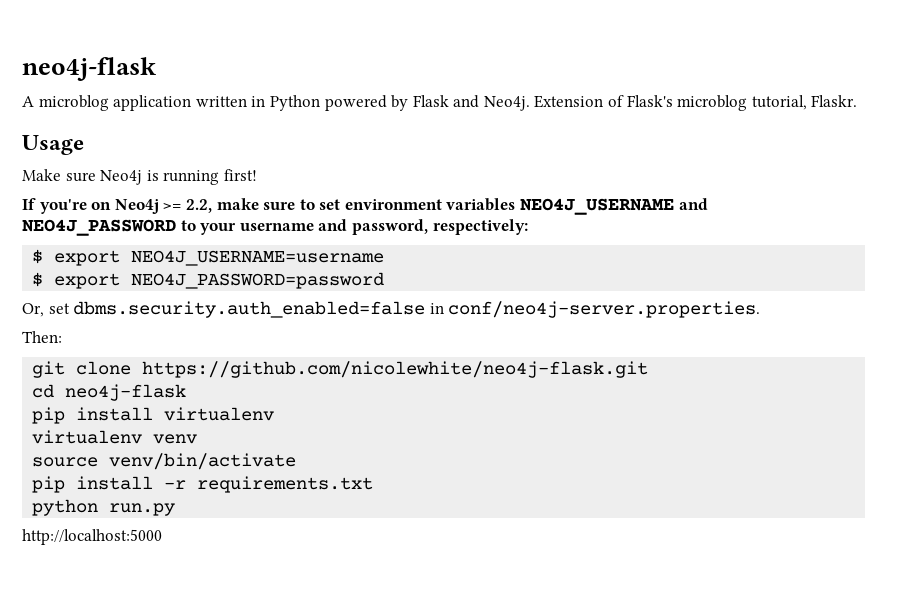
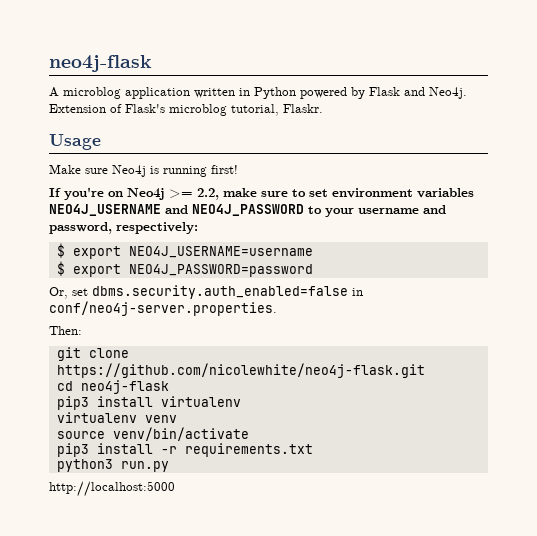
[32,407,66,424] pip -> [56,396,89,410] pip3
[32,476,66,493] pip -> [56,443,89,457] pip3
[32,499,99,516] python -> [56,459,113,472] python3

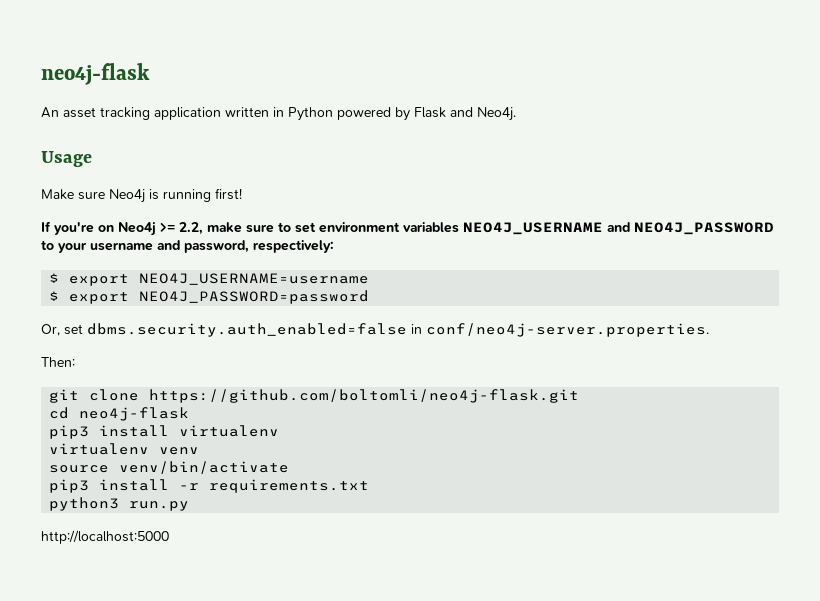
[49,55,152,72] [49,87,121,99] neo4j-flask // A microblog -> [41,63,150,85] [41,107,150,120] neo4j-flask // An asset tracking
[49,104,323,116] Extension of Flask's microblog tutorial, Flaskr. -> (516, 114) none
[56,363,425,378] https://github.com/nicolewhite/neo4j-flask.git -> [149,389,580,403] https://github.com/boltomli/neo4j-flask.git

